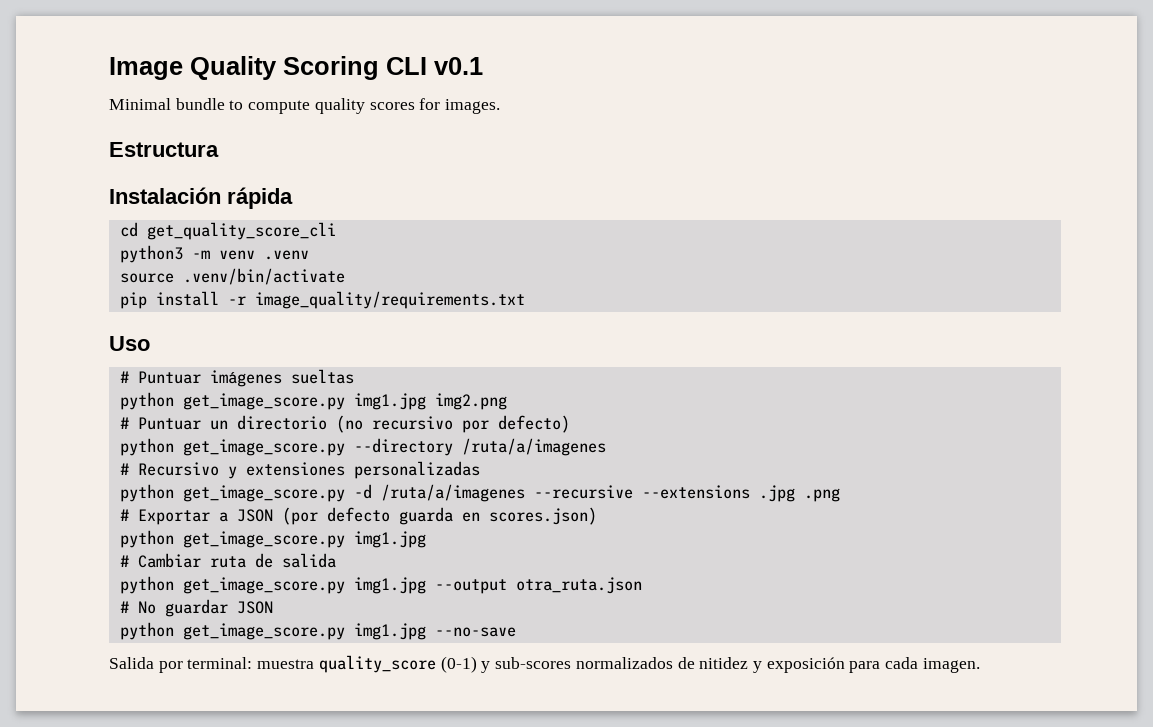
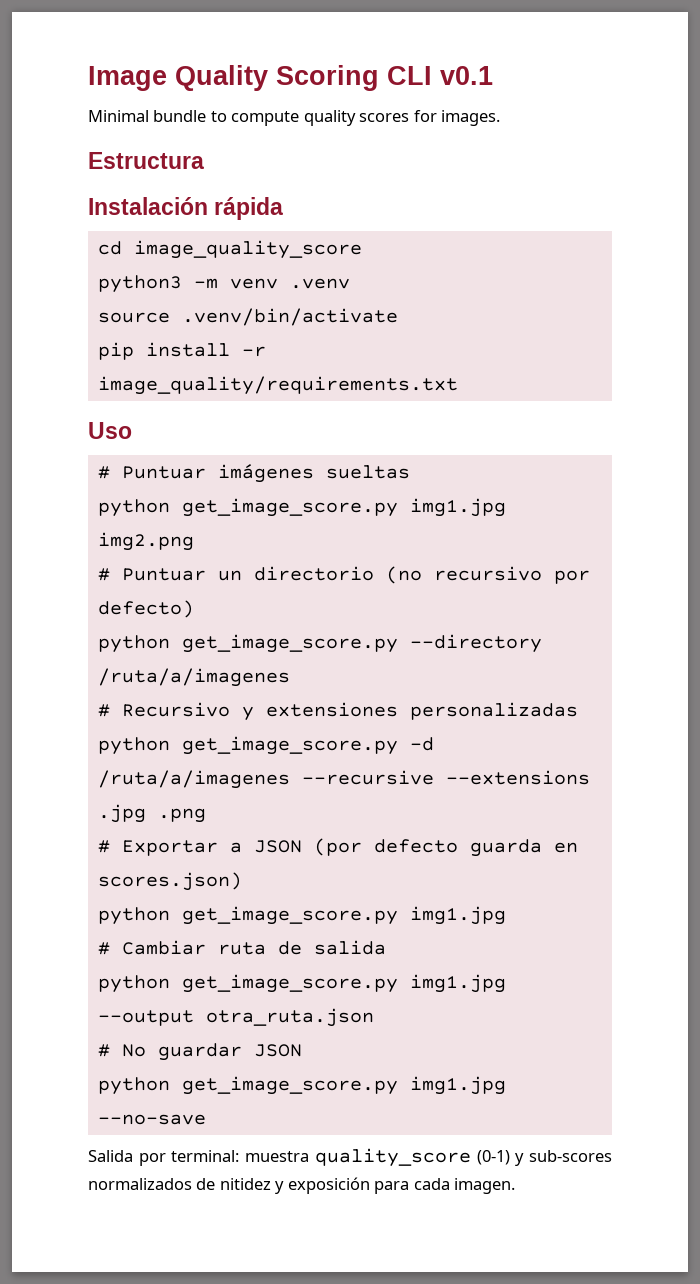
[146,222,336,240] get_quality_score_cli -> [133,240,362,259] image_quality_score

